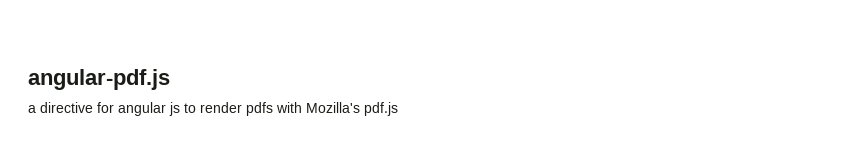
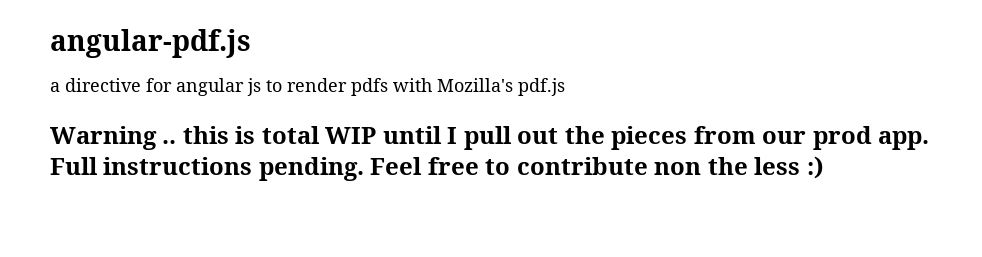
(398, 109) none -> [50,126,930,150] [50,156,824,181] // Warning .. this is total WIP until I pull out the pieces from our prod app. Full instructions pending. Feel free to contribute non the less :)

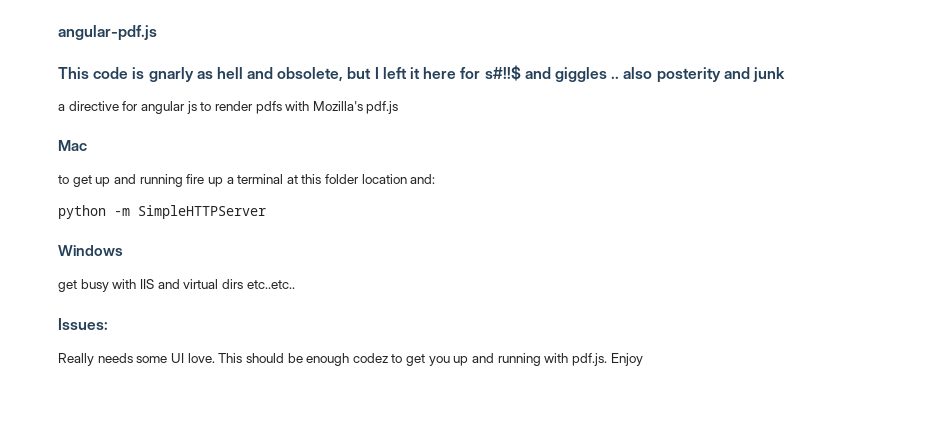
(251, 43) none -> [58,65,785,83] // This code is gnarly as hell and obsolete, but I left it here for s#!!$ and giggles .. also posterity and junk
[50,126,930,150] [50,156,824,181] Warning .. this is total WIP until I pull out the pieces from our prod app. Full instructions pending. Feel free to contribute non the less :) -> [58,140,87,151] [58,174,436,187] [58,205,266,219] [58,245,123,256] [58,279,295,292] [58,318,108,330] [58,353,643,366] Mac // to get up and running fire up a terminal at this folder location and: // python -m SimpleHTTPServer // Windows // get busy with IIS and virtual dirs etc..etc.. // Issues: // Really needs some UI love. This should be enough codez to get you up and running with pdf.js. Enjoy

